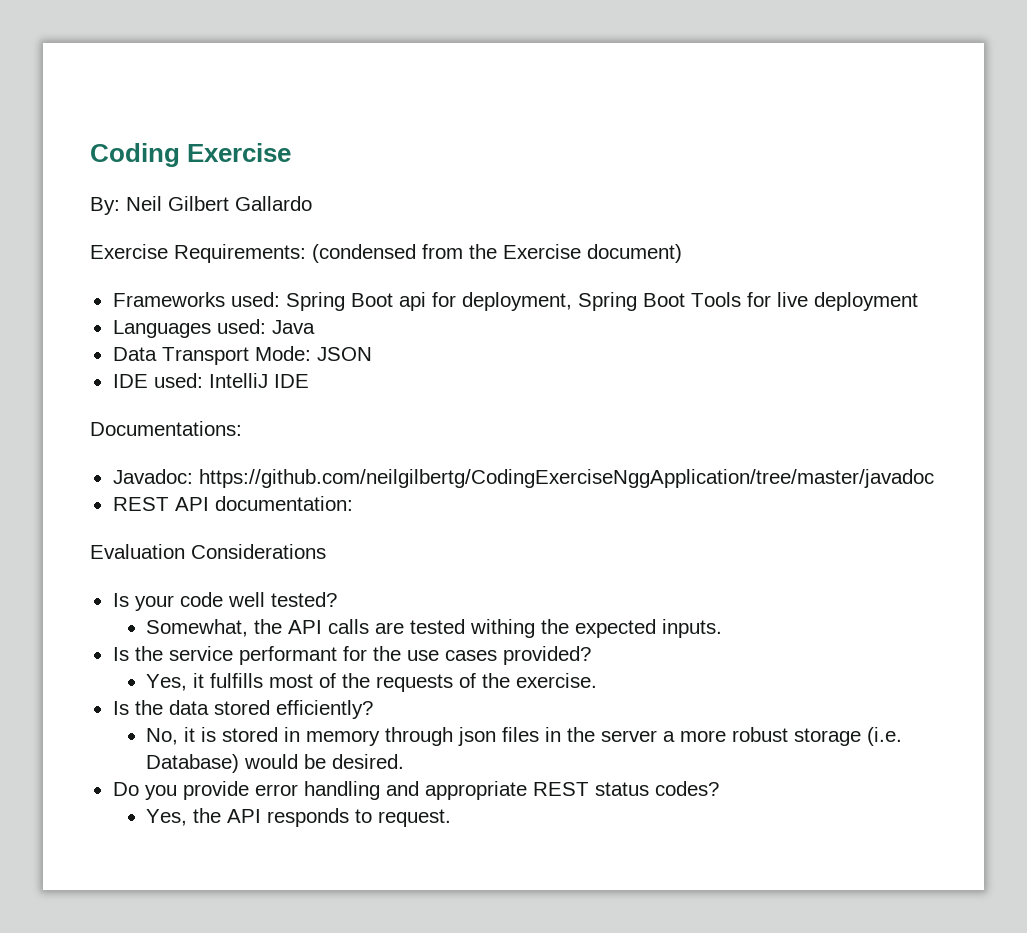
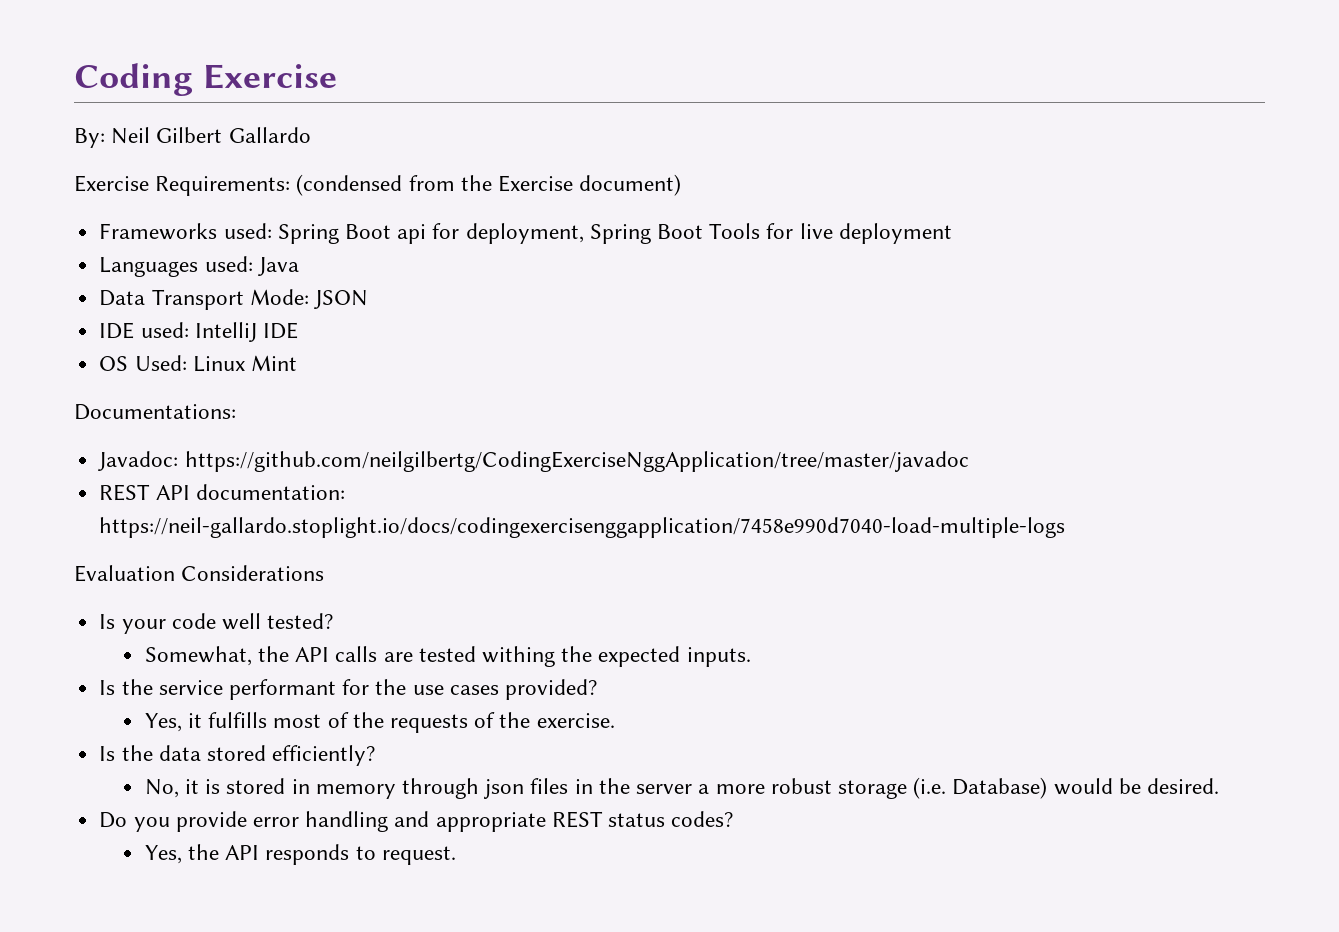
(309, 381) none -> [99,355,297,372] // OS Used: Linux Mint
(353, 503) none -> [99,517,1066,538] https://neil-gallardo.stoplight.io/docs/codingexercisenggapplication/7458e990d7040-load-multiple-logs

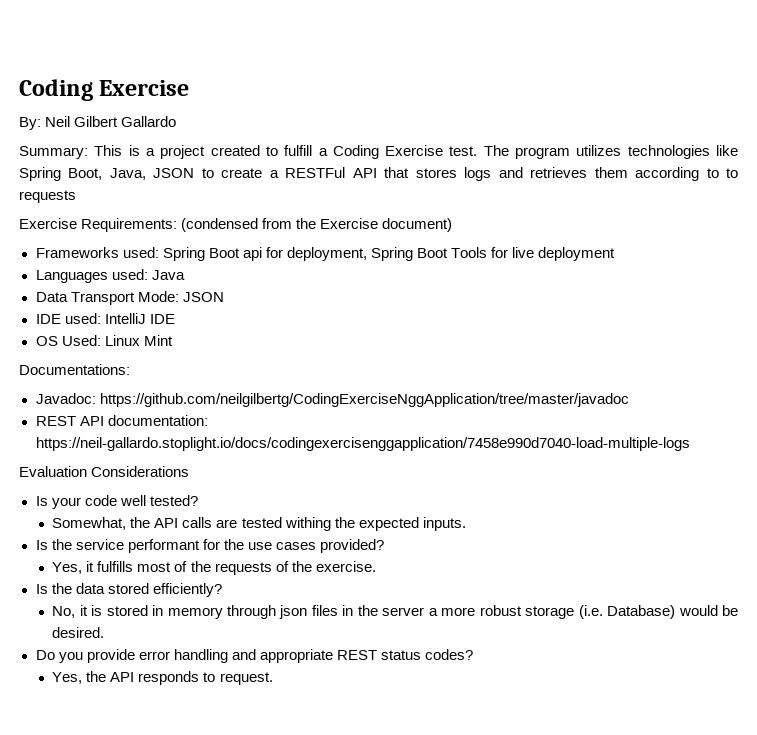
(311, 135) none -> [19,145,738,159] [19,167,739,181] [19,190,76,203] // Summary: This is a project created to fulfill a Coding Exercise test. The program utilizes technologies like Spring Boot, Java, JSON to create a RESTFul API that stores logs and retrieves them according to to requests

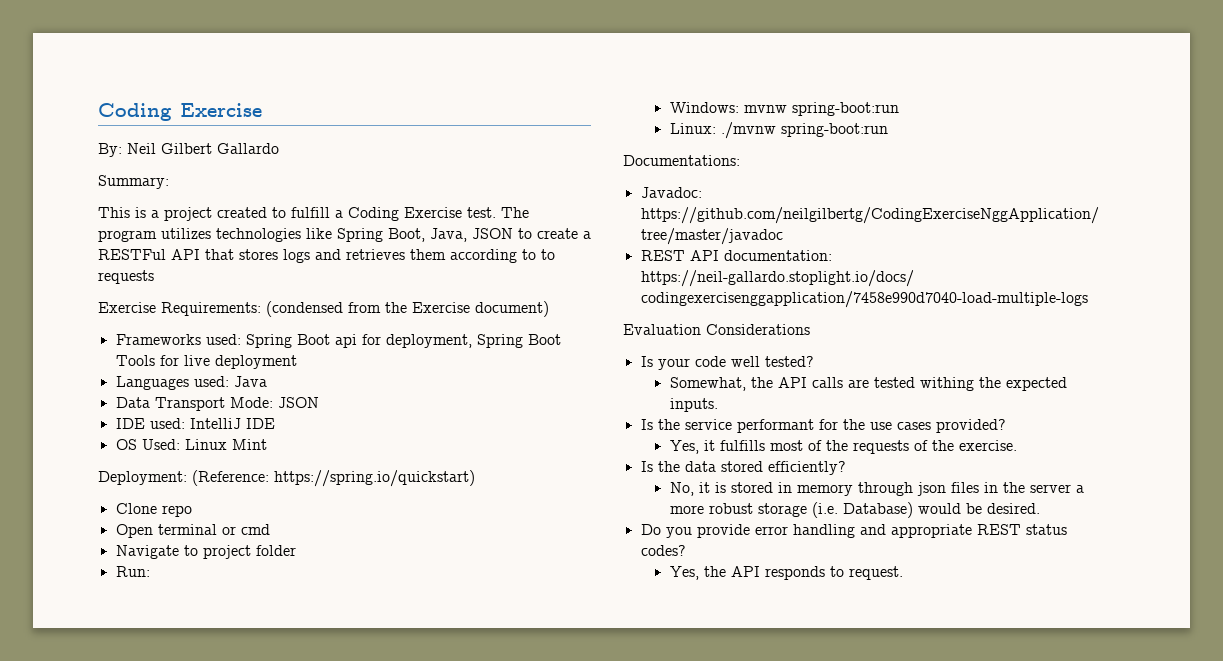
(88, 152) none -> (169, 182) //
(173, 340) none -> [98,470,475,487] [115,503,192,517] [115,524,270,538] [115,545,296,559] [115,566,150,577] [669,102,899,116] [669,122,888,139] // Deployment: (Reference: https://spring.io/quickstart) // Clone repo // Open terminal or cmd // Navigate to project folder // Run: // Windows: mvnw spring-boot:run // Linux: ./mvnw spring-boot:run

